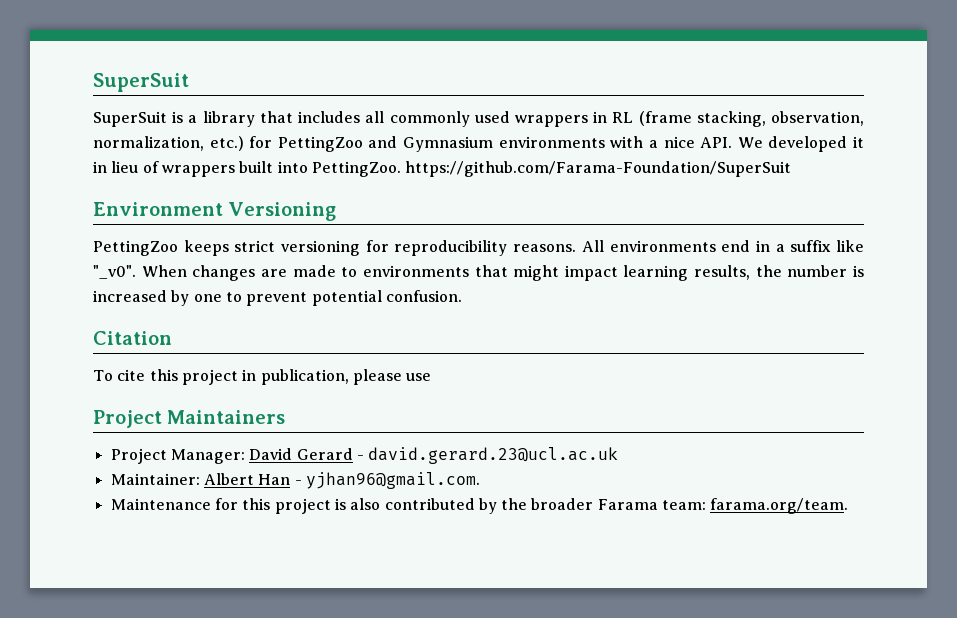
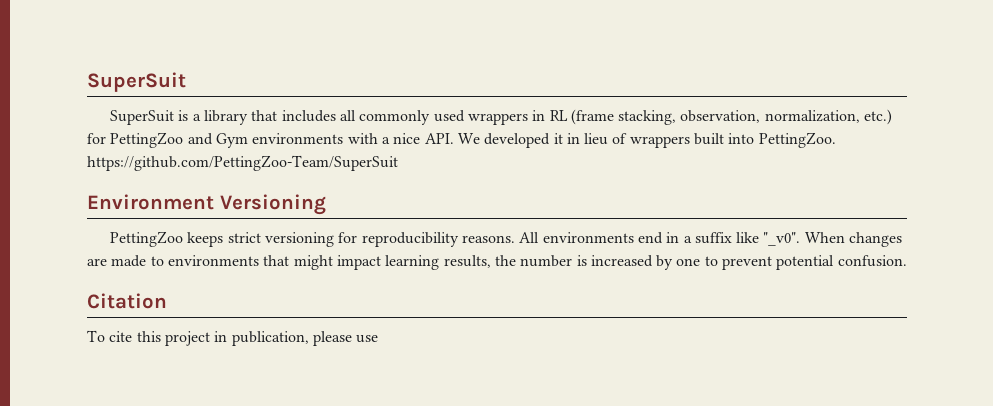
[403,136,494,152] Gymnasium -> [215,133,248,148] Gym
[405,161,792,177] https://github.com/Farama-Foundation/SuperSuit -> [87,155,398,171] https://github.com/PettingZoo-Team/SuperSuit
[93,410,286,428] [110,447,619,464] [110,472,480,489] [110,498,849,514] // Project Maintainers // Project Manager: David Gerard - david.gerard.23@ucl.ac.uk // Maintainer: Albert Han - yjhan96@gmail.com. // Maintenance for this project is also contributed by the broader Farama team: farama.org/team. -> (379, 339) none

